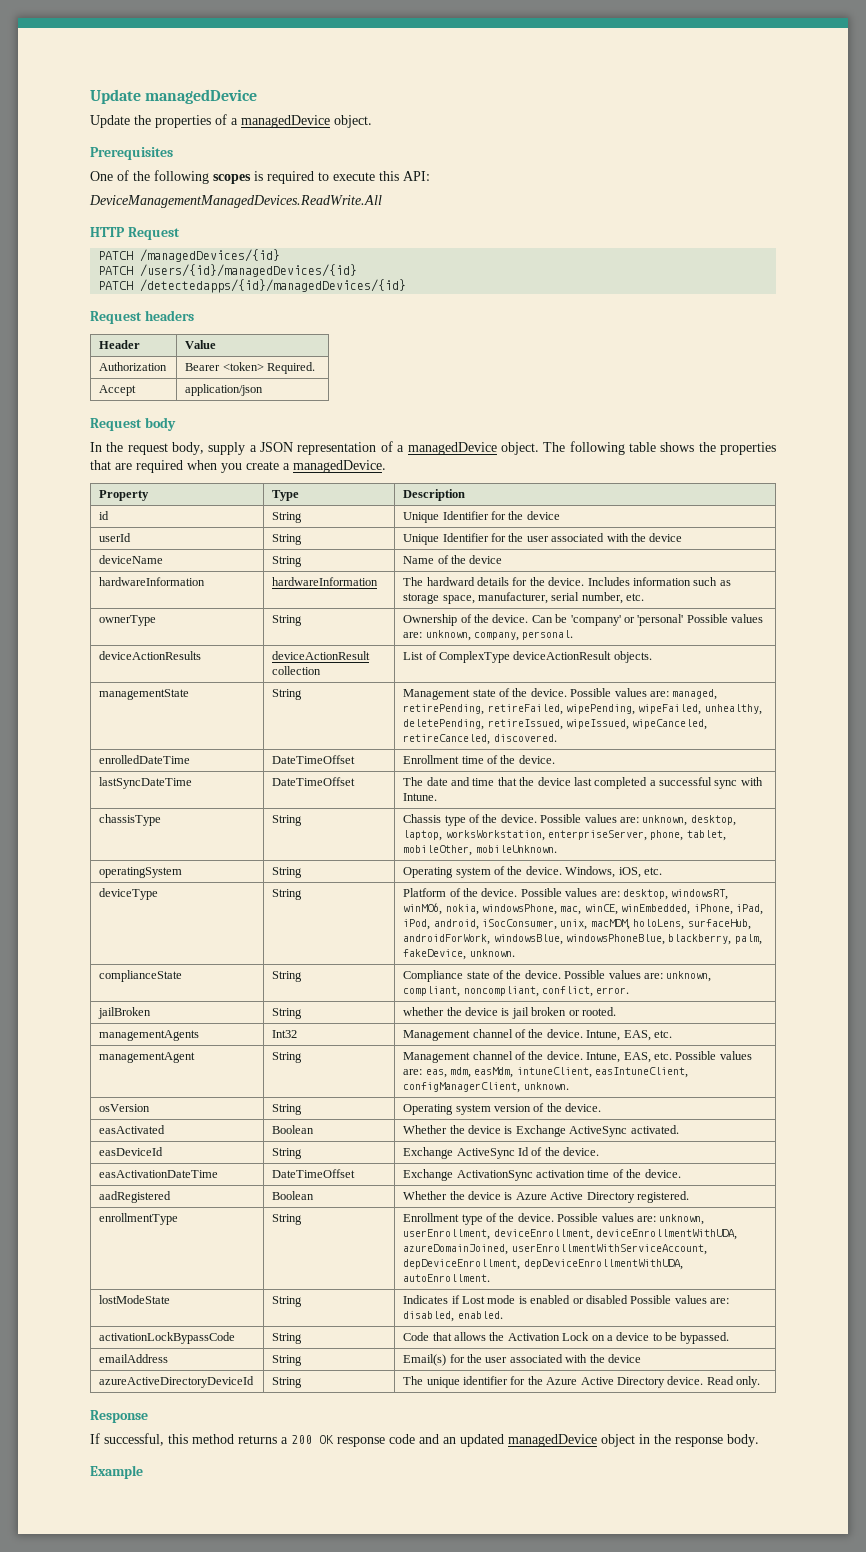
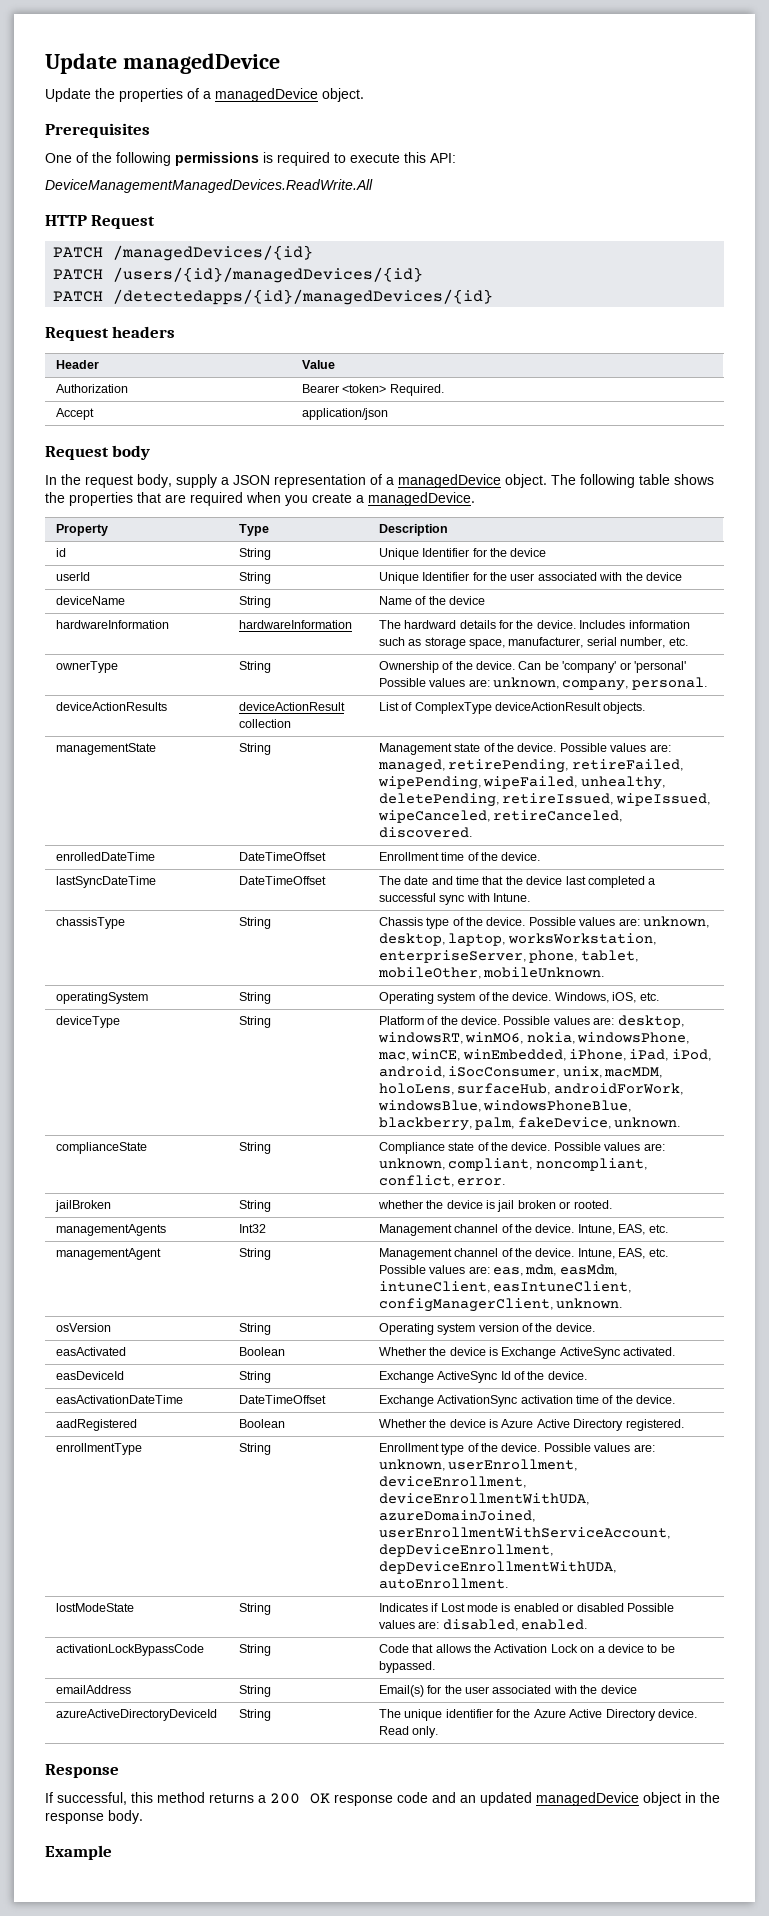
[213,174,251,184] scopes -> [175,152,259,166] permissions

